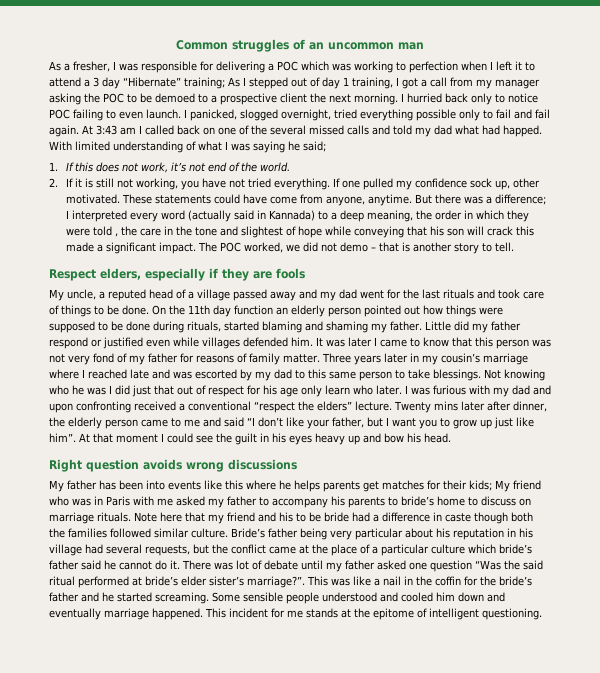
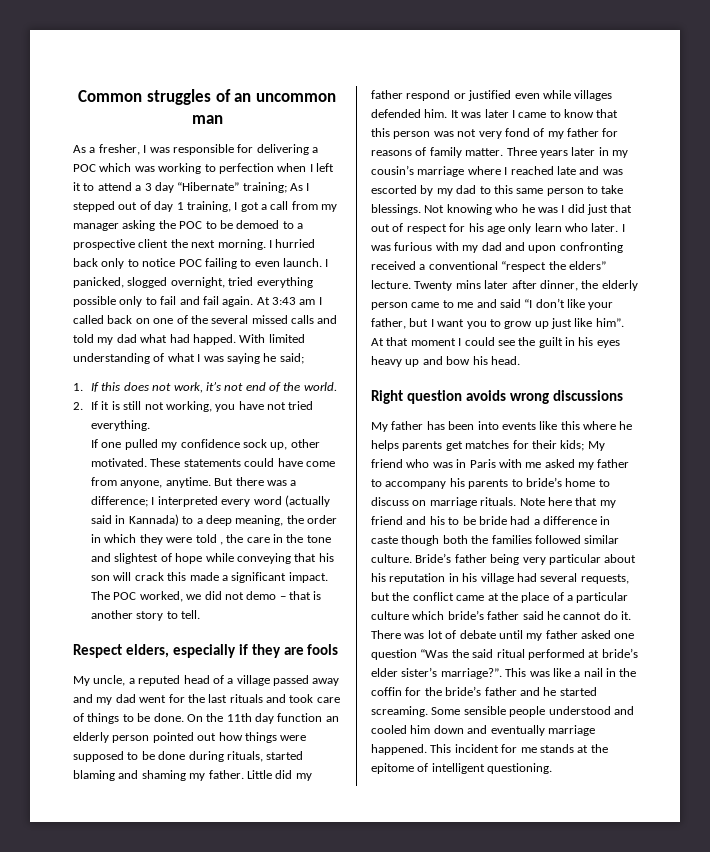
(331, 184) none -> (150, 425) //

